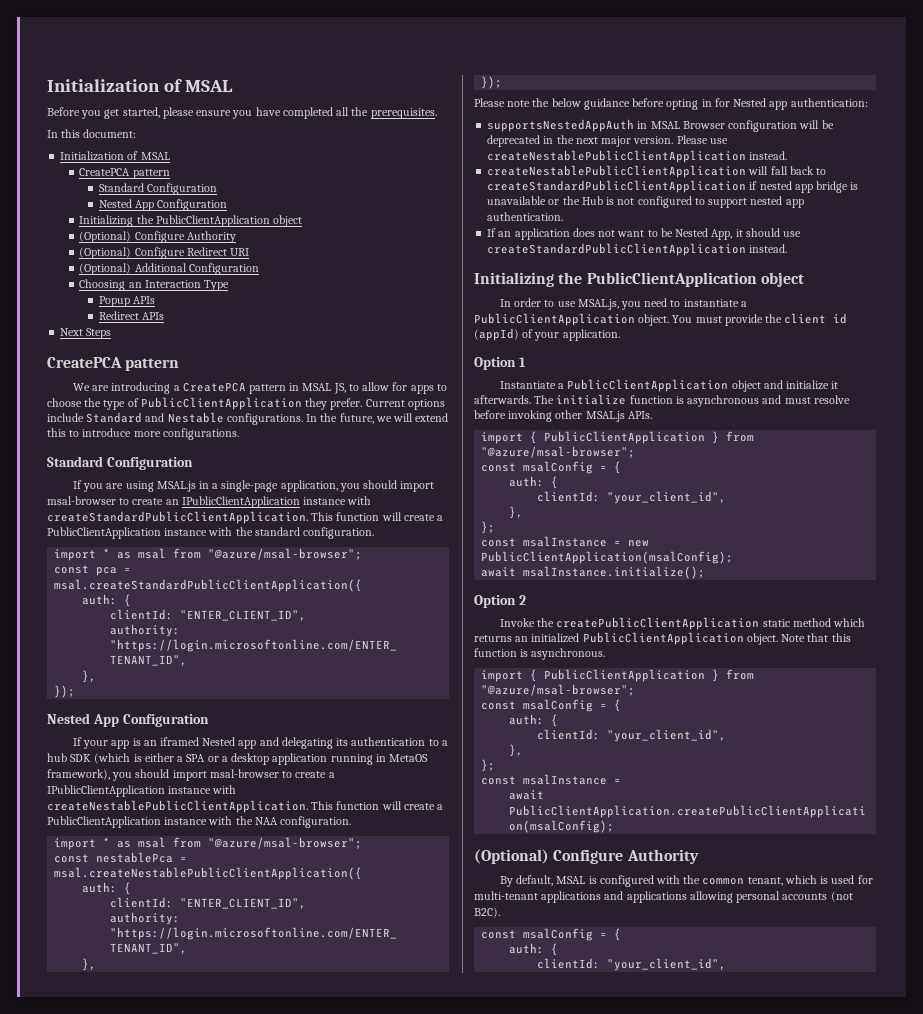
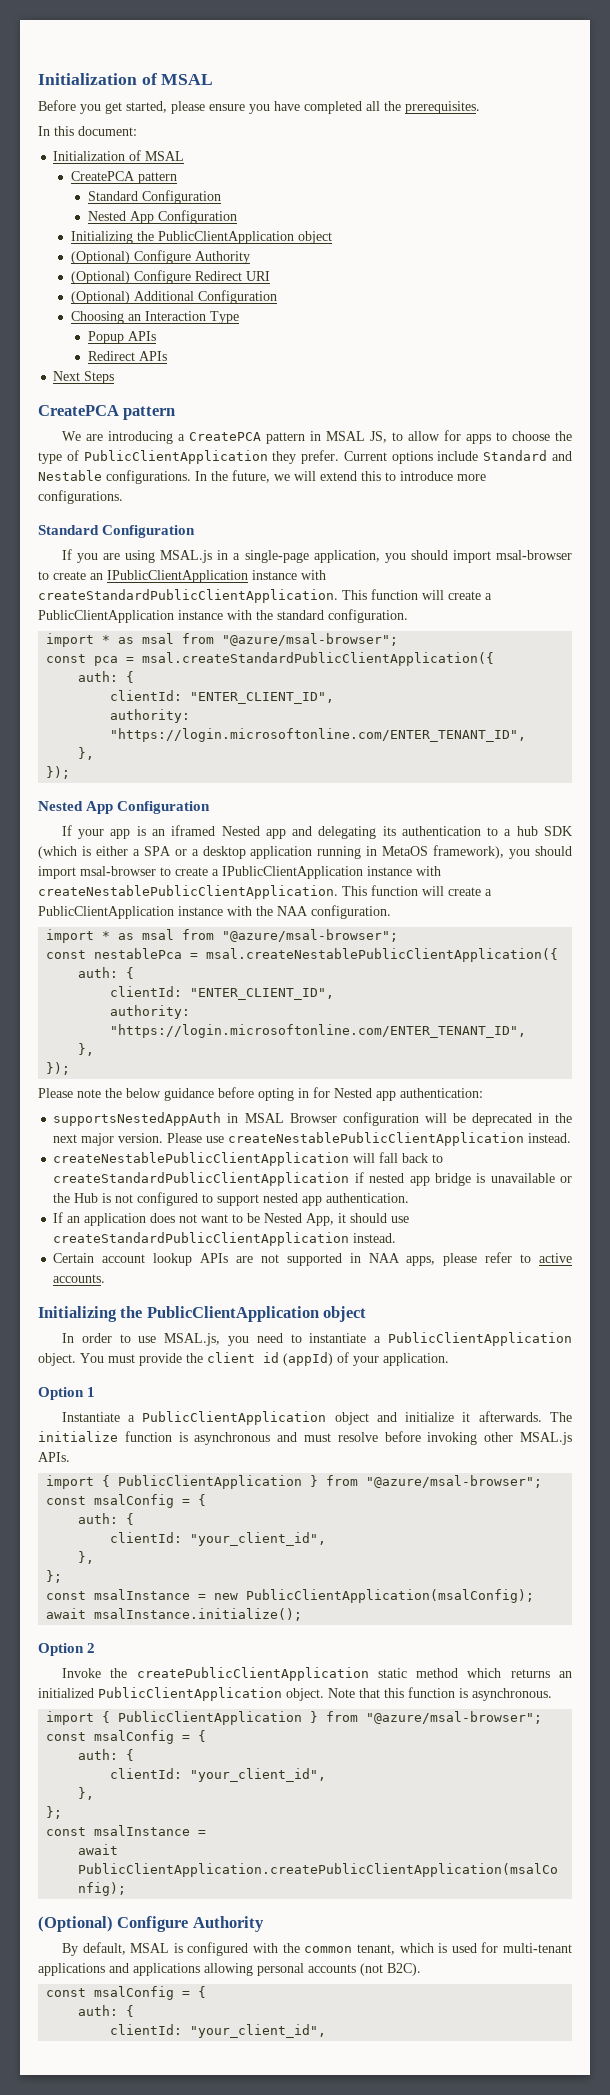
(788, 248) none -> [53,1252,572,1266] [53,1274,106,1283] // Certain account lookup APIs are not supported in NAA apps, please refer to active accounts.

